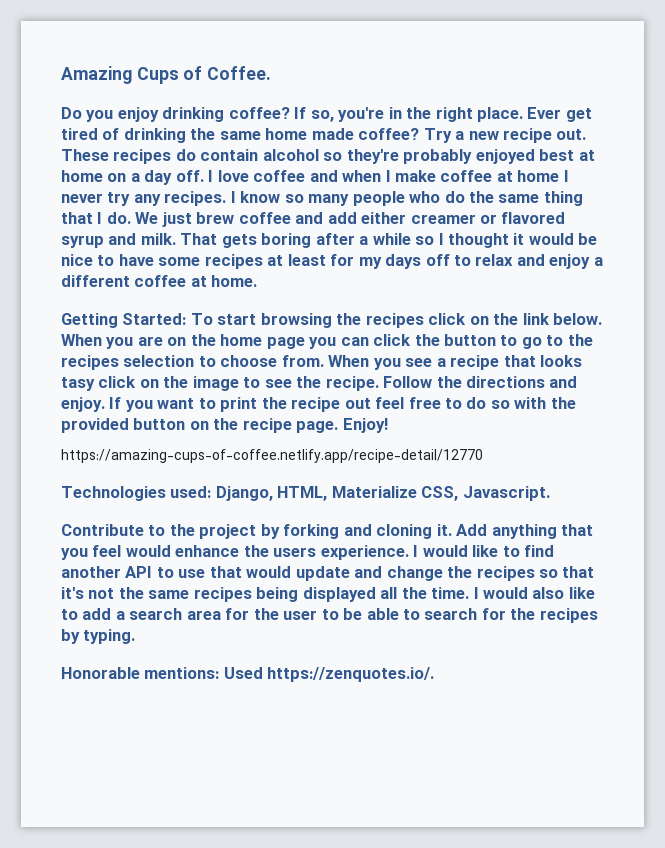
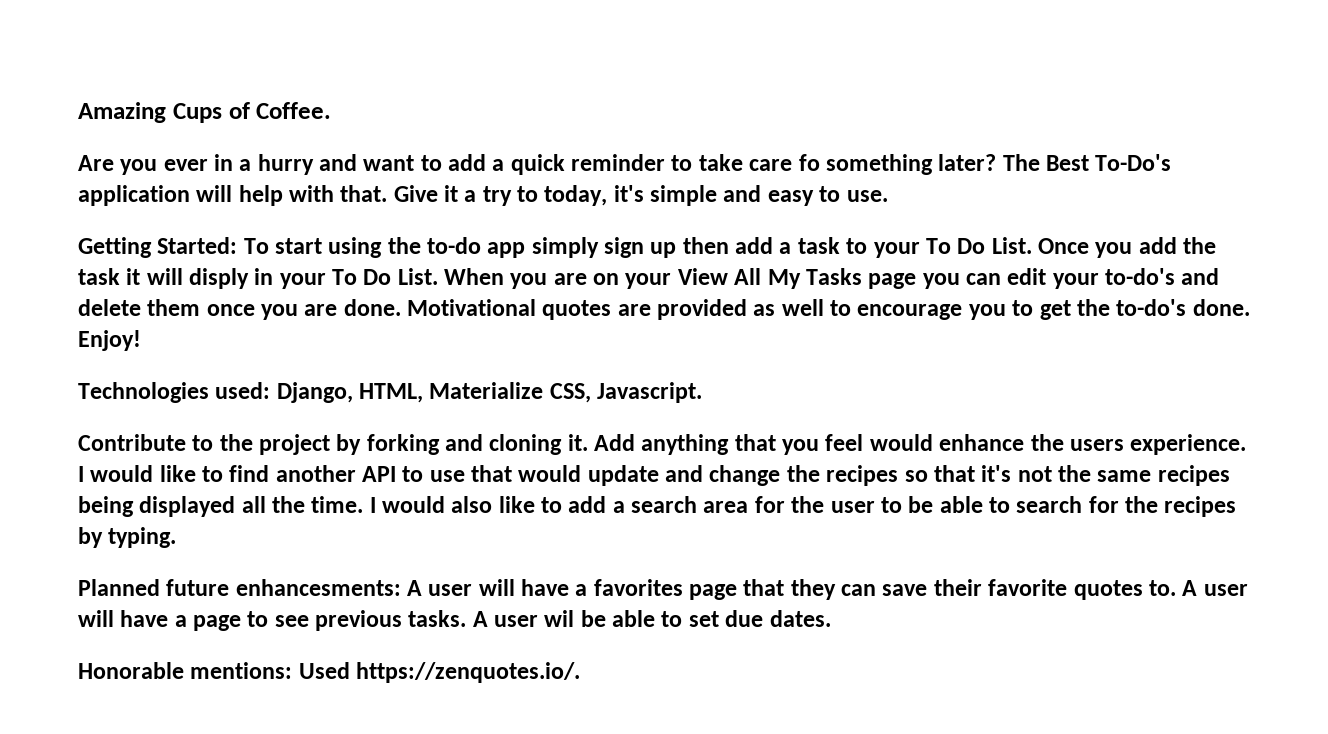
[61,107,592,122] [61,128,587,143] [61,149,595,164] [61,170,569,185] [61,191,583,206] [61,212,566,227] [61,233,598,248] [61,254,603,269] [61,275,258,287] [61,313,603,328] [61,334,593,349] [61,355,583,370] [61,376,578,391] [61,397,576,412] [61,418,339,433] Do you enjoy drinking coffee? If so, you're in the right place. Ever get tired of drinking the same home made coffee? Try a new recipe out. These recipes do contain alcohol so they're probably enjoyed best at home on a day off. I love coffee and when I make coffee at home I never try any recipes. I know so many people who do the same thing that I do. We just brew coffee and add either creamer or flavored syrup and milk. That gets boring after a while so I thought it would be nice to have some recipes at least for my days off to relax and enjoy a different coffee at home. // Getting Started: To start browsing the recipes click on the link below. When you are on the home page you can click the button to go to the recipes selection to choose from. When you see a recipe that looks tasy click on the image to see the recipe. Follow the directions and enjoy. If you want to print the recipe out feel free to do so with the provided button on the recipe page. -> [78,154,1172,175] [78,185,888,206] [78,237,1216,258] [78,268,1220,289] [78,299,1250,320] Are you ever in a hurry and want to add a quick reminder to take care fo something later? The Best To-Do's application will help with that. Give it a try to today, it's simple and easy to use. // Getting Started: To start using the to-do app simply sign up then add a task to your To Do List. Once you add the task it will disply in your To Do List. When you are on your View All My Tasks page you can edit your to-do's and delete them once you are done. Motivational quotes are provided as well to encourage you to get the to-do's done.
[61,449,483,463] // https://amazing-cups-of-coffee.netlify.app/recipe-detail/12770 -> (141, 340) none
(136, 636) none -> [78,579,1248,600] [78,610,831,631] // Planned future enhancesments: A user will have a favorites page that they can save their favorite quotes to. A user will have a page to see previous tasks. A user wil be able to set due dates.

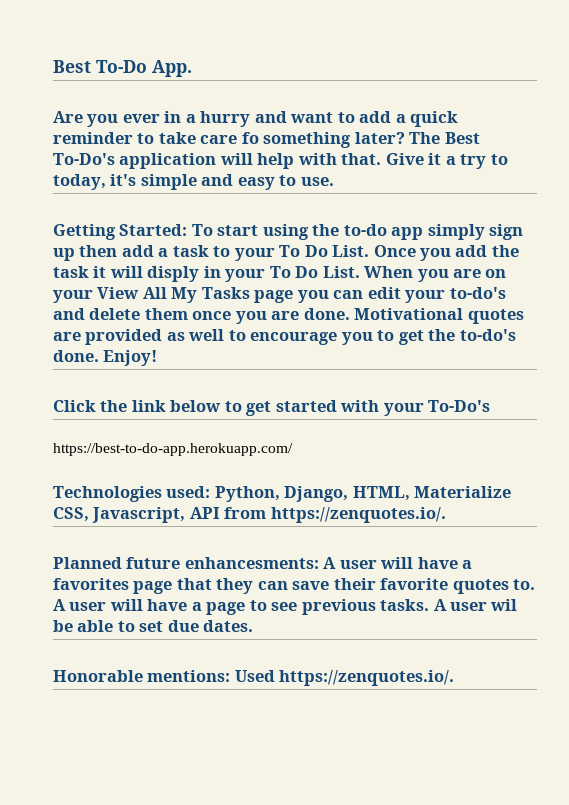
[78,102,332,123] Amazing Cups of Coffee. -> [53,60,192,77] Best To-Do App.
(141, 340) none -> [53,400,491,416] [53,443,293,456] // Click the link below to get started with your To-Do's // https://best-to-do-app.herokuapp.com/
(271, 390) none -> [214,486,280,502] Python,
[597,382,703,403] [78,434,1247,455] [78,465,1230,486] [78,496,1237,517] [78,527,177,548] Javascript. // Contribute to the project by forking and cloning it. Add anything that you feel would enhance the users experience. I would like to find another API to use that would update and change the recipes so that it's not the same recipes being displayed all the time. I would also like to add a search area for the user to be able to search for the recipes by typing. -> [92,507,446,523] Javascript, API from https://zenquotes.io/.

